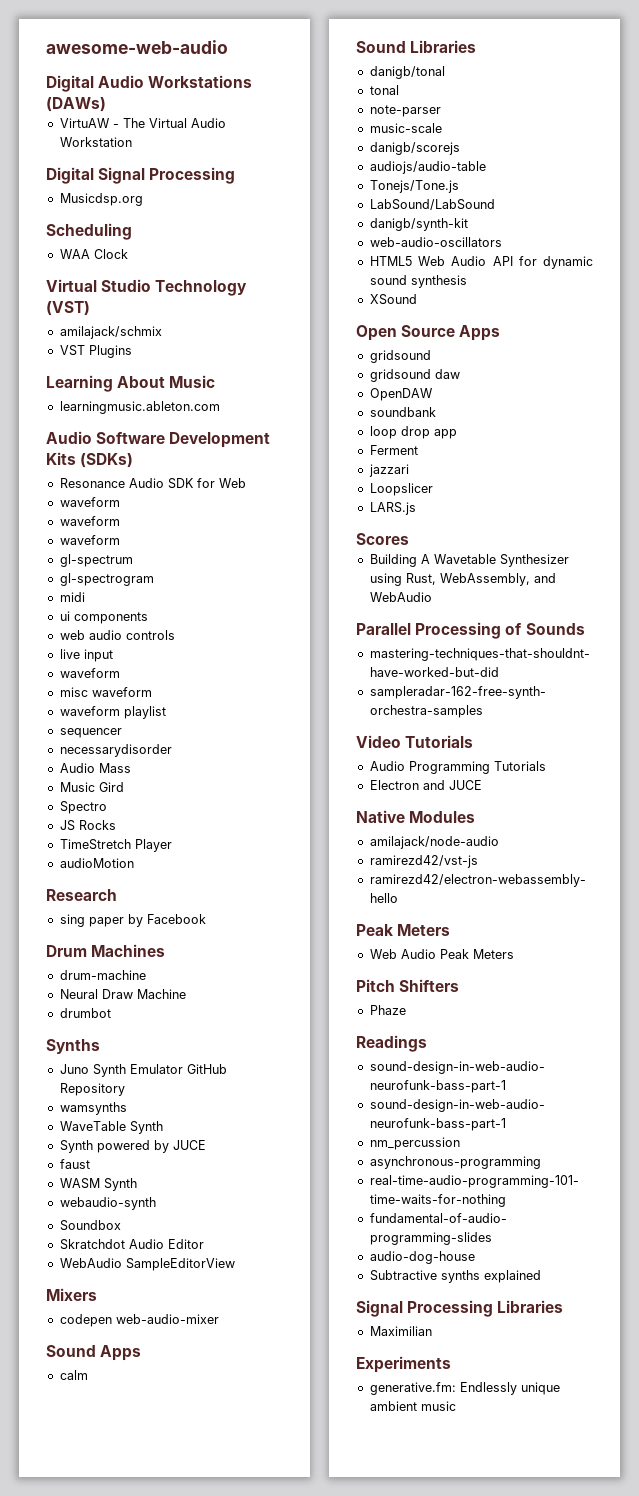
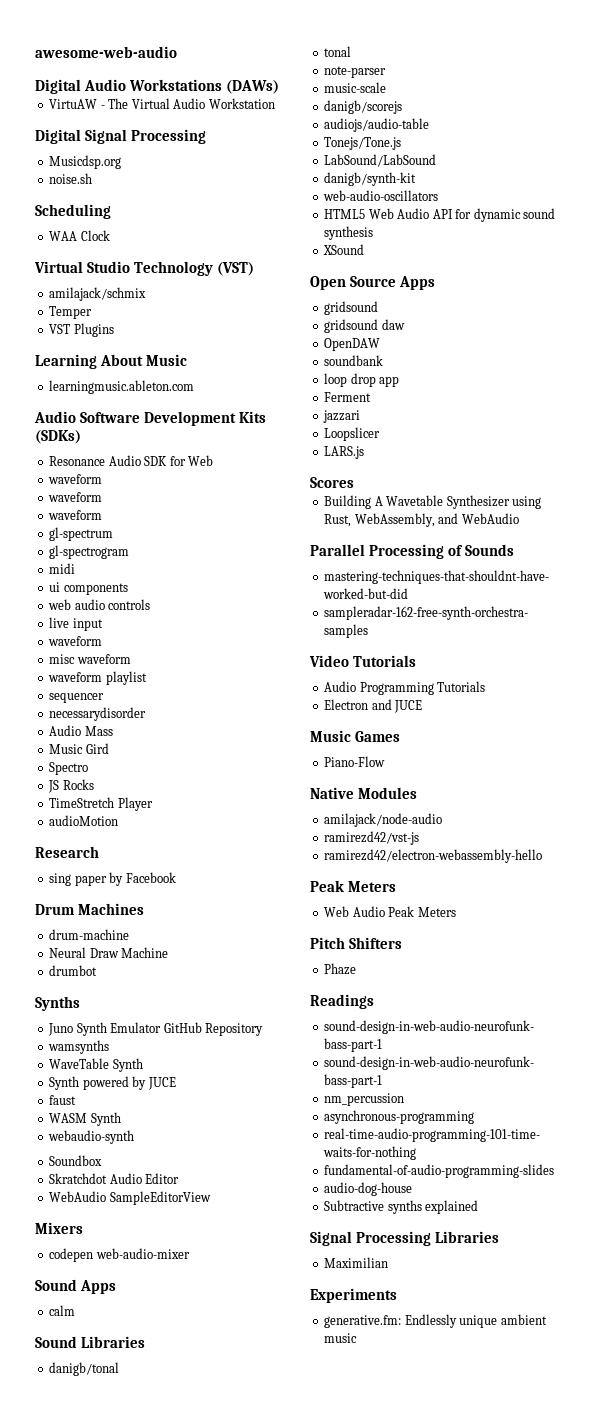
(143, 199) none -> [49,173,93,184] // noise.sh
(162, 332) none -> [49,306,93,319] // Temper
(482, 785) none -> [310,730,400,742] [324,756,386,767] // Music Games // Piano-Flow

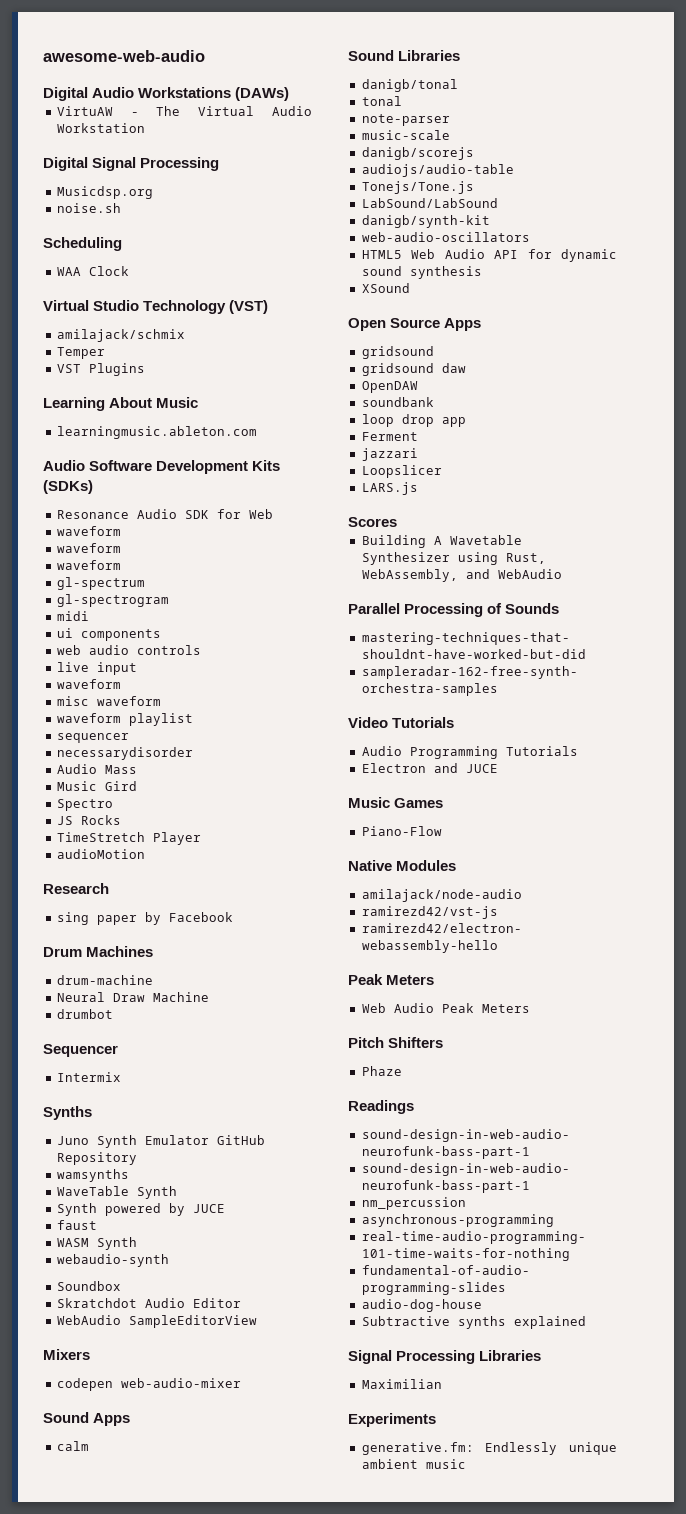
(98, 970) none -> [43,1044,118,1057] [56,1072,121,1082] // Sequencer // Intermix

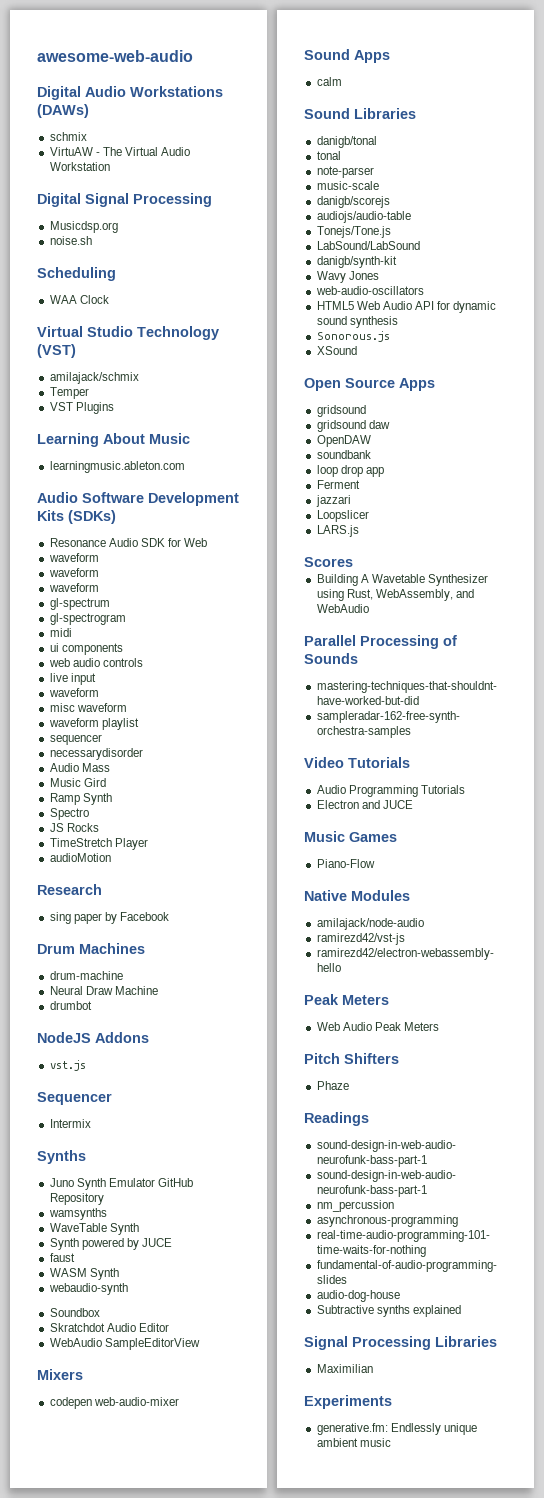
(290, 94) none -> [49,132,87,141] // schmix
(137, 786) none -> [49,793,112,805] // Ramp Synth
(113, 1014) none -> [37,1032,149,1043] [49,1060,86,1071] // NodeJS Addons // vst.js
(490, 221) none -> [316,271,379,283] // Wavy Jones
(482, 272) none -> [316,331,390,342] // Sonorous.js

